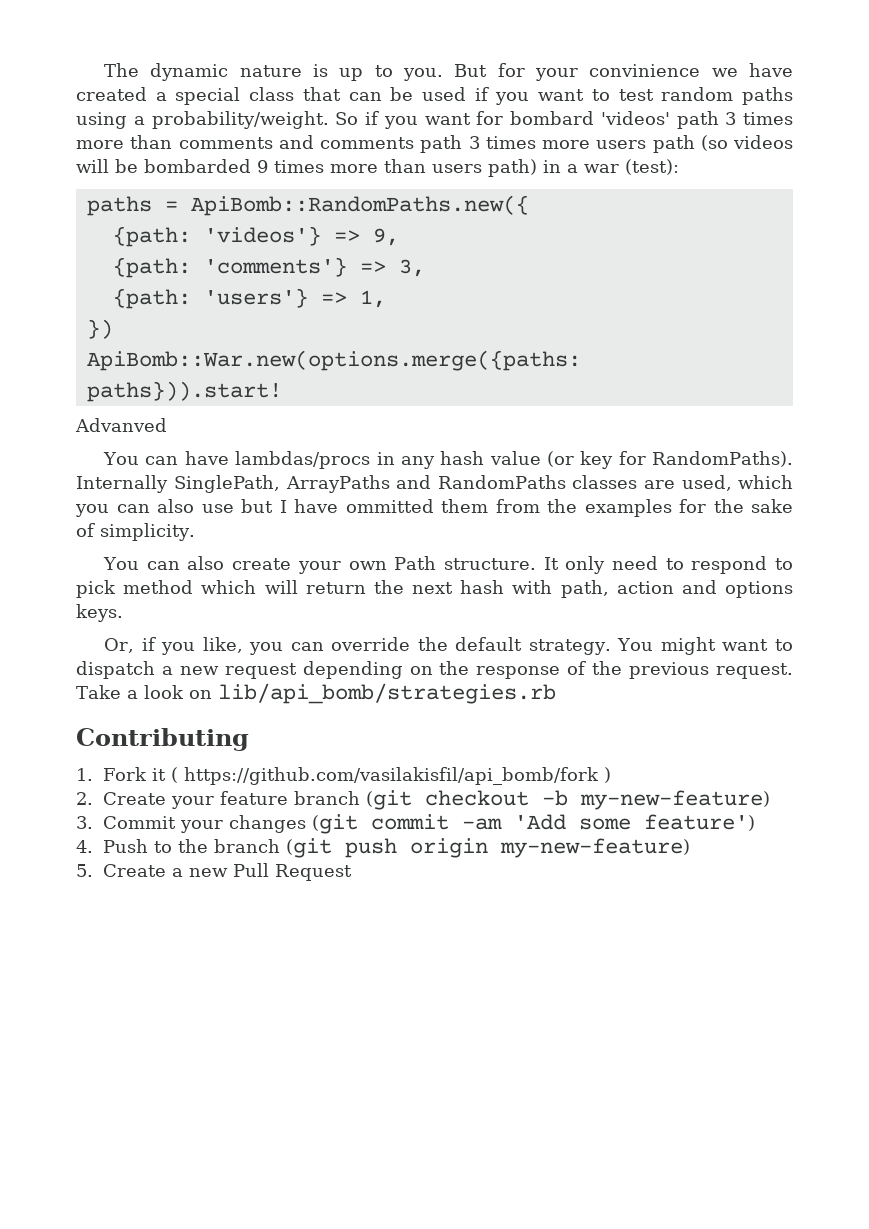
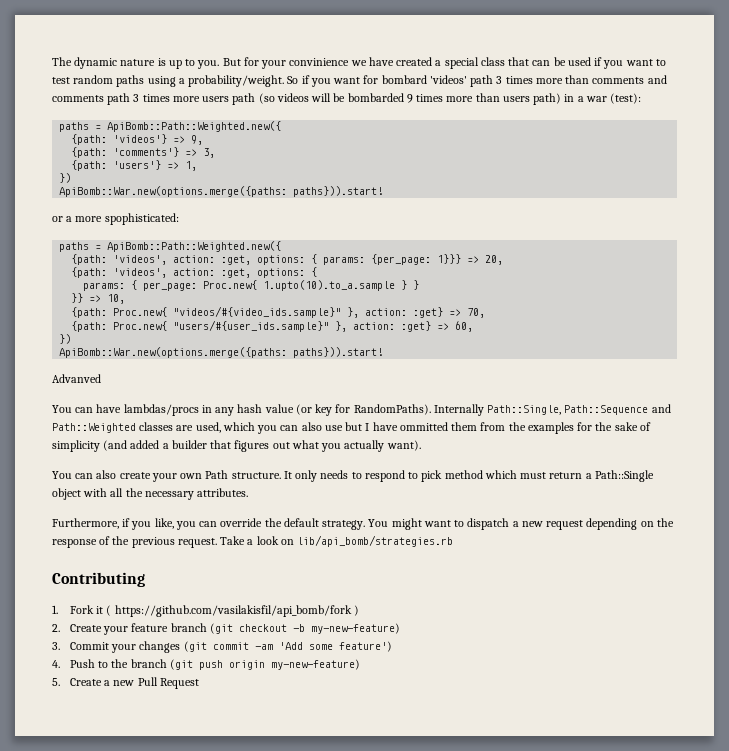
[190,195,529,216] ApiBomb::RandomPaths.new({ -> [107,121,282,132] ApiBomb::Path::Weighted.new({
(282, 391) none -> [52,213,179,225] [59,241,282,252] [71,254,504,265] [71,267,318,278] [83,280,420,291] [71,293,126,304] [71,306,486,318] [71,320,474,332] [59,334,72,344] [59,347,384,358] // or a more spophisticated: // paths = ApiBomb::Path::Weighted.new({ // {path: 'videos', action: :get, options: { params: {per_page: 1}}} => 20, // {path: 'videos', action: :get, options: { // params: { per_page: Proc.new{ 1.upto(10).to_a.sample } } // }} => 10, // {path: Proc.new{ "videos/#{video_ids.sample}" }, action: :get} => 70, // {path: Proc.new{ "users/#{user_ids.sample}" }, action: :get} => 60, // }) // ApiBomb::War.new(options.merge({paths: paths})).start!
[173,475,566,493] SinglePath, ArrayPaths and RandomPaths -> [487,404,671,415] [52,423,136,433] Path::Single, Path::Sequence and Path::Weighted
[100,523,195,541] simplicity. -> [52,440,421,452] simplicity (and added a builder that figures out what you actually want).
[611,556,658,570] need -> [320,470,349,479] needs
[264,580,793,598] [76,604,123,622] [104,638,135,653] will return the next hash with path, action and options keys. // Or, -> [520,470,654,482] [52,488,249,500] [52,518,119,529] must return a Path::Single object with all the necessary attributes. // Furthermore,

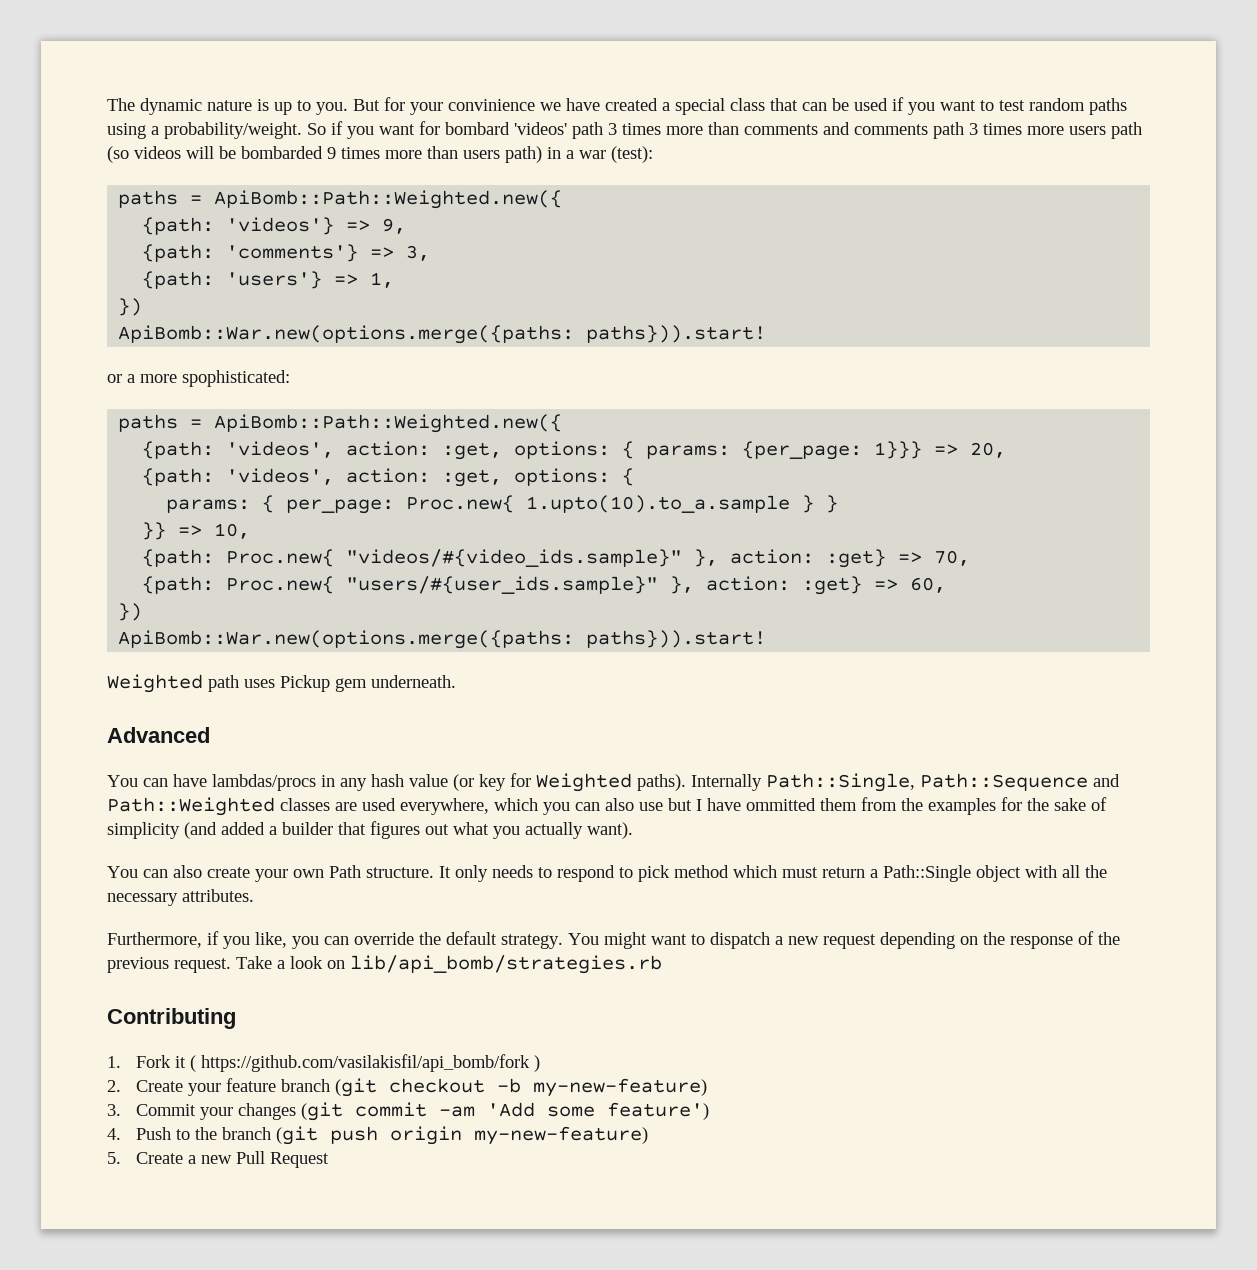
[52,374,101,383] Advanved -> [107,674,456,693] [107,727,210,743] Weighted path uses Pickup gem underneath. // Advanced
[353,404,431,415] RandomPaths). -> [536,773,686,792] Weighted paths).
[195,422,221,433] used, -> [362,798,489,815] used everywhere,

